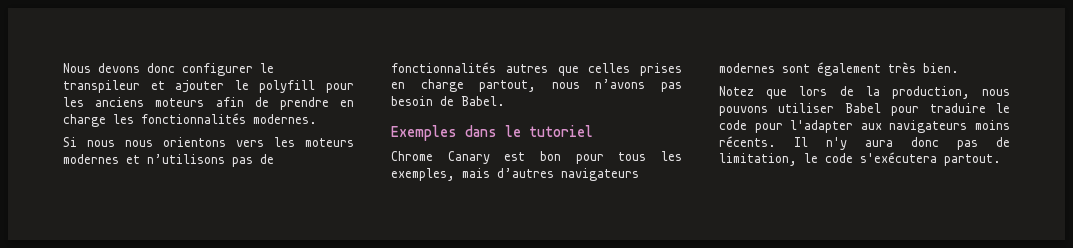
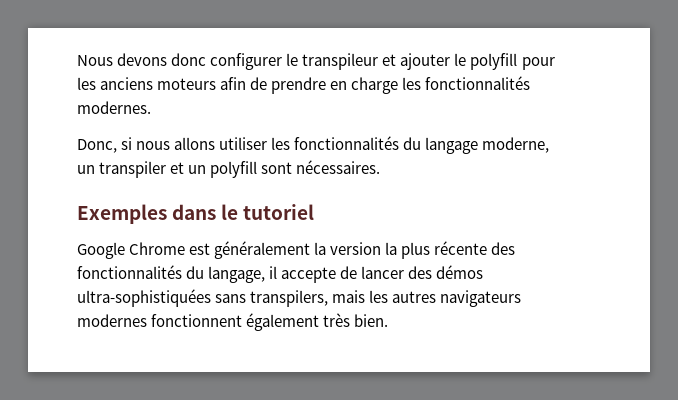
[63,137,354,147] [63,154,274,167] [391,62,682,76] [391,79,682,92] [391,96,505,106] [391,125,593,141] [391,151,682,164] [391,168,554,181] Si nous nous orientons vers les moteurs modernes et n’utilisons pas de fonctionnalités autres que celles prises en charge partout, nous n’avons pas besoin de Babel. // Exemples dans le tutoriel // Chrome Canary est bon pour tous les exemples, mais d’autres -> [77,136,550,154] [77,160,381,178] [77,204,315,224] [77,241,516,259] [77,265,484,283] [77,289,437,307] Donc, si nous allons utiliser les fonctionnalités du langage moderne, un transpiler et un polyfill sont nécessaires. // Exemples dans le tutoriel // Google Chrome est généralement la version la plus récente des fonctionnalités du langage, il accepte de lancer des démos ultra-sophistiquées sans transpilers, mais les autres
[782,64,810,73] sont -> [151,314,243,327] fonctionnent
[719,86,1010,99] [719,103,1010,116] [719,120,1010,133] [719,136,1010,150] [719,152,1001,166] // Notez que lors de la production, nous pouvons utiliser Babel pour traduire le code pour l'adapter aux navigateurs moins récents. Il n'y aura donc pas de limitation, le code s'exécutera partout. -> (389, 320) none

